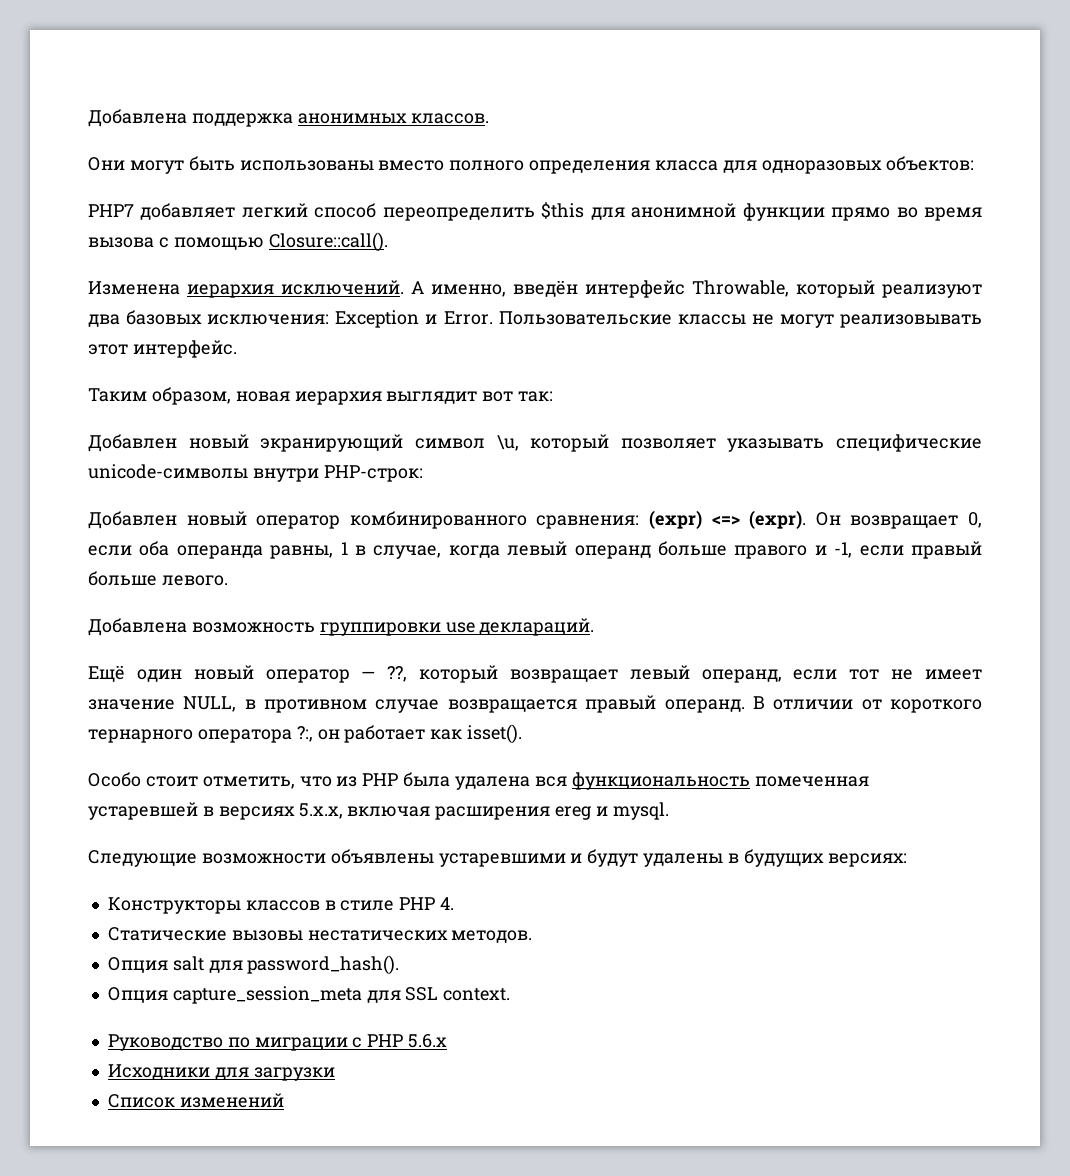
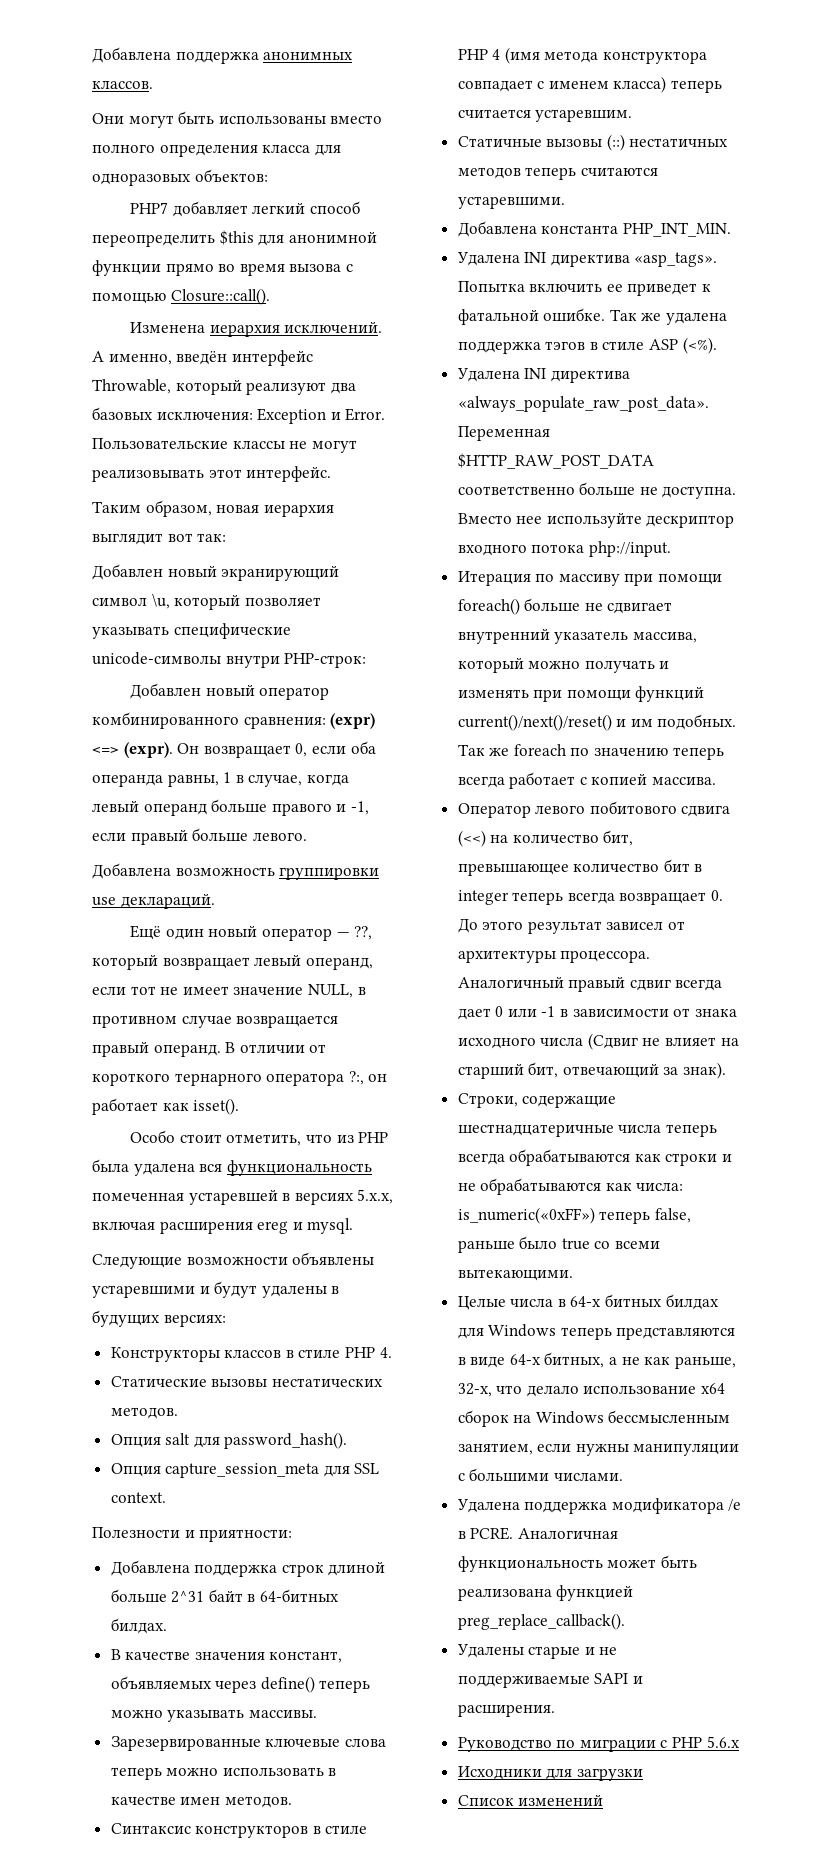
(511, 994) none -> [92,1527,293,1542] [110,1560,386,1577] [110,1589,340,1603] [110,1618,167,1634] [110,1649,343,1663] [110,1676,371,1693] [110,1709,317,1722] [110,1736,386,1751] [110,1767,337,1780] [110,1796,292,1808] [110,1823,368,1838] [457,47,708,64] [457,76,723,93] [457,109,633,122] [457,134,729,151] [457,167,658,180] [457,196,565,209] [457,221,731,237] [456,252,718,267] [457,281,712,296] [457,308,728,325] [457,337,717,354] [456,368,630,383] [457,396,709,412] [457,426,550,441] [457,453,654,469] [457,482,737,499] [457,512,735,528] [457,541,671,557] [457,571,723,586] [457,598,673,615] [457,628,697,644] [457,657,670,673] [457,686,705,702] [457,714,737,731] [457,744,724,760] [457,772,717,789] [457,801,731,818] [457,830,634,847] [457,859,703,876] [457,890,724,905] [457,918,686,934] [457,950,651,963] [457,976,723,992] [457,1006,737,1020] [457,1033,739,1050] [457,1062,727,1079] [457,1093,617,1108] [457,1124,717,1137] [457,1149,733,1166] [457,1178,684,1195] [457,1207,691,1224] [457,1236,661,1253] [457,1269,573,1281] [457,1294,719,1310] [457,1324,736,1340] [457,1352,736,1369] [457,1383,726,1397] [457,1410,731,1427] [457,1443,740,1456] [457,1468,623,1482] [456,1498,742,1514] [457,1527,618,1540] [457,1555,697,1572] [457,1585,634,1601] [457,1613,625,1630] [456,1644,618,1659] [457,1673,643,1688] [457,1704,555,1717] // Полезности и приятности: // Добавлена поддержка строк длиной больше 2^31 байт в 64-битных билдах. // В качестве значения констант, объявляемых через define() теперь можно указывать массивы. // Зарезервированные ключевые слова теперь можно использовать в качестве имен методов. // Синтаксис конструкторов в стиле PHP 4 (имя метода конструктора совпадает с именем класса) теперь считается устаревшим. // Статичные вызовы (::) нестатичных методов теперь считаются устаревшими. // Добавлена константа PHP_INT_MIN. // Удалена INI директива «asp_tags». Попытка включить ее приведет к фатальной ошибке. Так же удалена поддержка тэгов в стиле ASP (<%). // Удалена INI директива «always_populate_raw_post_data». Переменная $HTTP_RAW_POST_DATA соответственно больше не доступна. Вместо нее используйте дескриптор входного потока php://input. // Итерация по массиву при помощи foreach() больше не сдвигает внутренний указатель массива, который можно получать и изменять при помощи функций current()/next()/reset() и им подобных. Так же foreach по значению теперь всегда работает с копией массива. // Оператор левого побитового сдвига (<<) на количество бит, превышающее количество бит в integer теперь всегда возвращает 0. До этого результат зависел от архитектуры процессора. Аналогичный правый сдвиг всегда дает 0 или -1 в зависимости от знака исходного числа (Сдвиг не влияет на старший бит, отвечающий за знак). // Строки, содержащие шестнадцатеричные числа теперь всегда обрабатываются как строки и не обрабатываются как числа: is_numeric(«0xFF») теперь false, раньше было true со всеми вытекающими. // Целые числа в 64-х битных билдах для Windows теперь представляются в виде 64-х битных, а не как раньше, 32-х, что делало использование х64 сборок на Windows бессмысленным занятием, если нужны манипуляции с большими числами. // Удалена поддержка модификатора /e в PCRE. Аналогичная функциональность может быть реализована функцией preg_replace_callback(). // Удалены старые и не поддерживаемые SAPI и расширения.

